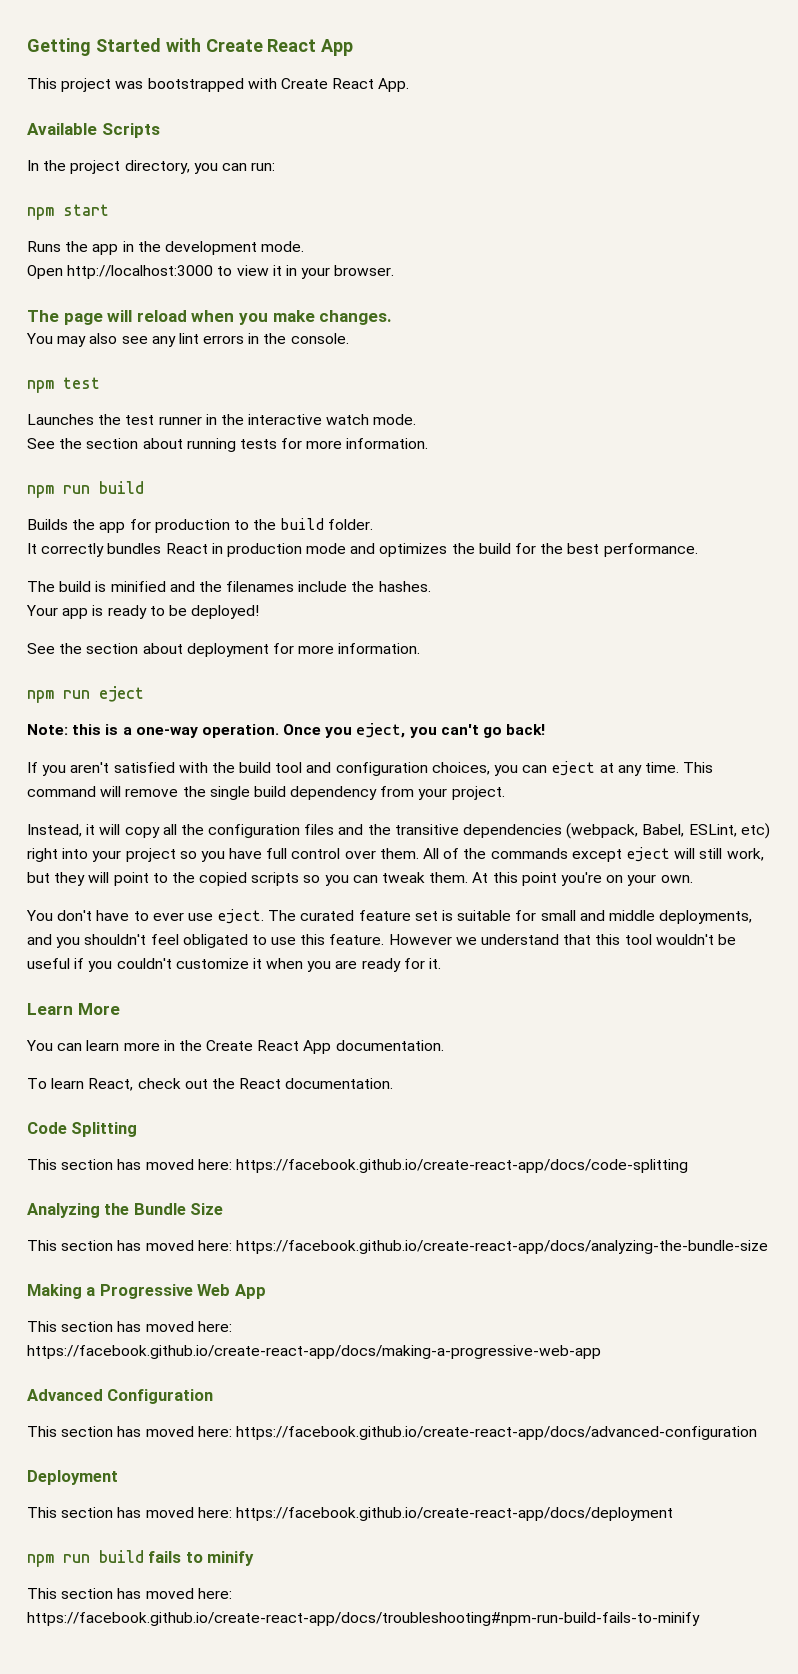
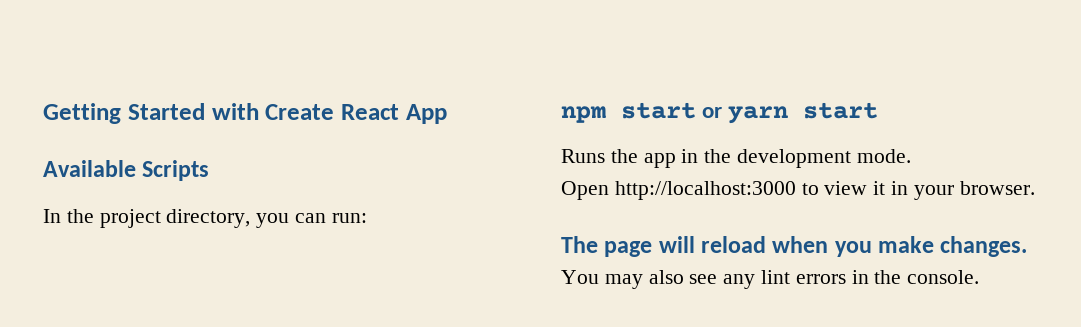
[27,78,410,92] // This project was bootstrapped with Create React App. -> (447, 114) none
(109, 210) none -> [702,102,879,124] or yarn start
[27,377,100,393] [27,414,417,425] [27,438,429,452] [27,481,144,498] [27,518,374,533] [27,543,698,557] [27,581,431,592] [26,605,260,619] [27,643,421,657] [27,686,144,703] [27,723,546,738] [27,761,714,776] [27,786,505,800] [27,823,770,839] [27,847,764,862] [27,872,693,886] [26,909,753,924] [27,934,736,948] [27,958,442,972] [27,1003,120,1015] [26,1040,444,1054] [27,1078,394,1091] [27,1122,138,1137] [27,1159,688,1173] [27,1203,224,1218] [27,1240,768,1254] [27,1284,266,1299] [27,1321,232,1332] [27,1345,601,1359] [27,1389,214,1404] [27,1426,757,1440] [27,1470,118,1485] [27,1507,673,1521] [27,1550,255,1567] [27,1588,232,1599] [27,1612,700,1626] // npm test // Launches the test runner in the interactive watch mode. // See the section about running tests for more information. // npm run build // Builds the app for production to the build folder. // It correctly bundles React in production mode and optimizes the build for the best performance. // The build is minified and the filenames include the hashes. // Your app is ready to be deployed! // See the section about deployment for more information. // npm run eject // Note: this is a one-way operation. Once you eject, you can't go back! // If you aren't satisfied with the build tool and configuration choices, you can eject at any time. This command will remove the single build dependency from your project. // Instead, it will copy all the configuration files and the transitive dependencies (webpack, Babel, ESLint, etc) right into your project so you have full control over them. All of the commands except eject will still work, but they will point to the copied scripts so you can tweak them. At this point you're on your own. // You don't have to ever use eject. The curated feature set is suitable for small and middle deployments, and you shouldn't feel obligated to use this feature. However we understand that this tool wouldn't be useful if you couldn't customize it when you are ready for it. // Learn More // You can learn more in the Create React App documentation. // To learn React, check out the React documentation. // Code Splitting // This section has moved here: https://facebook.github.io/create-react-app/docs/code-splitting // Analyzing the Bundle Size // This section has moved here: https://facebook.github.io/create-react-app/docs/analyzing-the-bundle-size // Making a Progressive Web App // This section has moved here: https://facebook.github.io/create-react-app/docs/making-a-progressive-web-app // Advanced Configuration // This section has moved here: https://facebook.github.io/create-react-app/docs/advanced-configuration // Deployment // This section has moved here: https://facebook.github.io/create-react-app/docs/deployment // npm run build fails to minify // This section has moved here: https://facebook.github.io/create-react-app/docs/troubleshooting#npm-run-build-fails-to-minify -> (980, 277) none

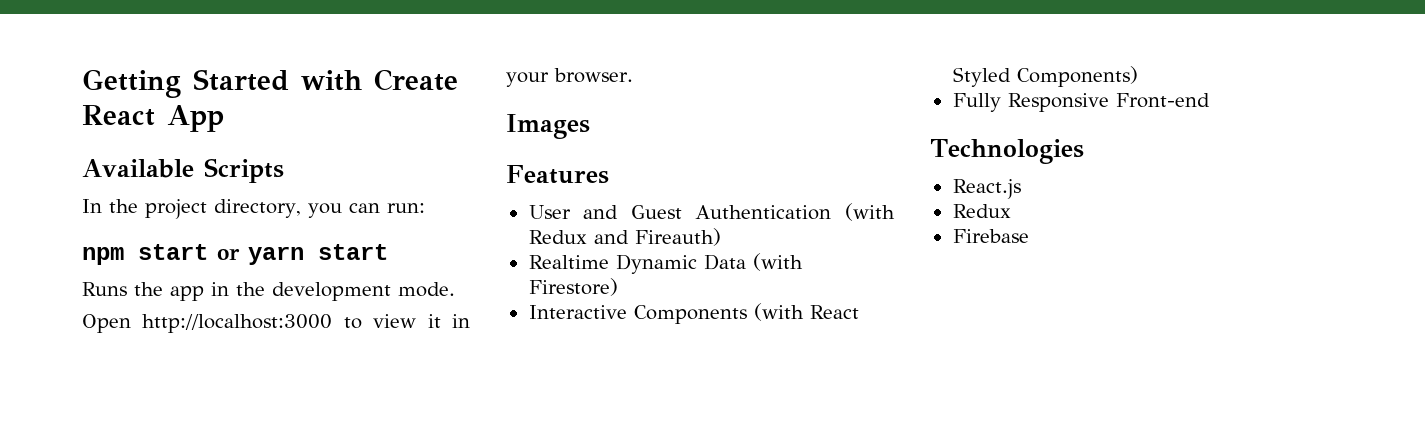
[561,236,1028,257] [561,270,980,289] The page will reload when you make changes. // You may also see any lint errors in the console. -> [506,114,590,139] [506,165,609,184] [528,203,895,221] [528,228,721,246] [528,253,803,274] [528,278,618,296] [528,303,859,324] [952,66,1138,87] [952,93,1210,112] [930,139,1084,164] [952,179,1021,199] [952,204,1011,218] [952,229,1029,243] Images // Features // User and Guest Authentication (with Redux and Fireauth) // Realtime Dynamic Data (with Firestore) // Interactive Components (with React Styled Components) // Fully Responsive Front-end // Technologies // React.js // Redux // Firebase

